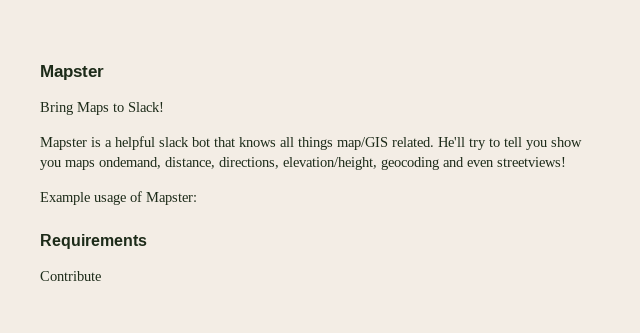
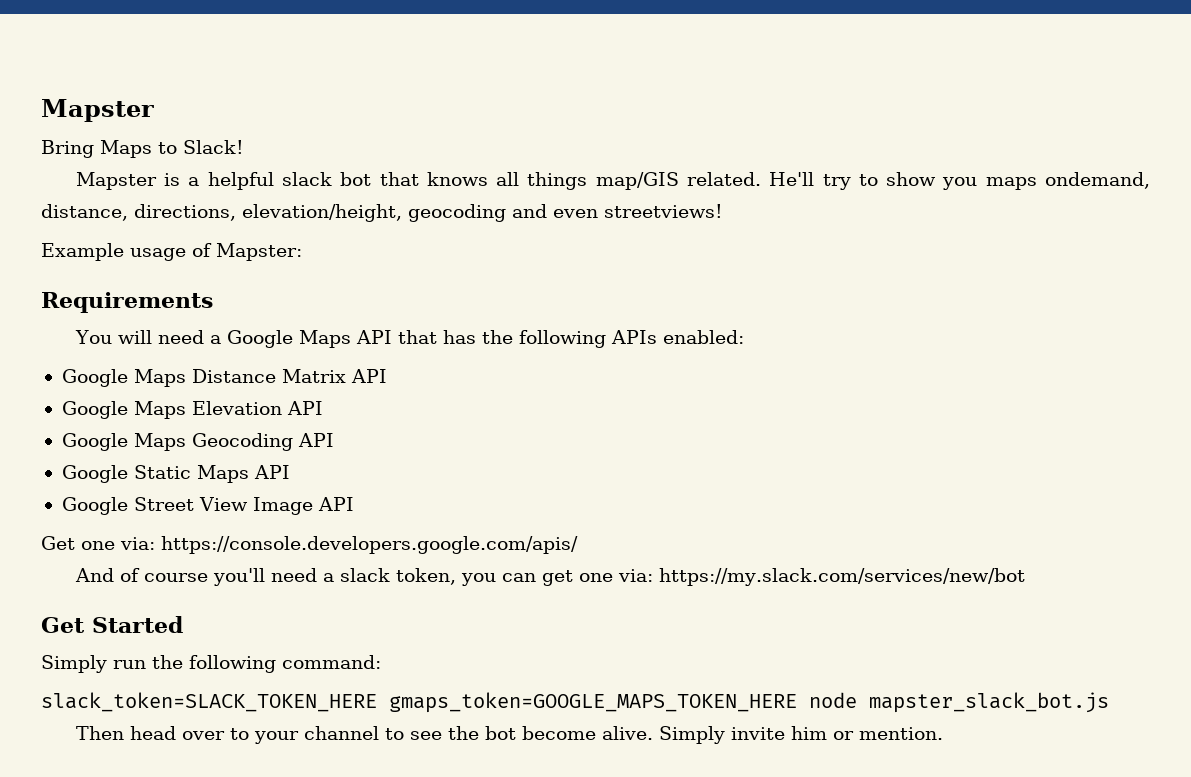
[504,137,547,150] tell you -> (878, 180) none
[40,271,101,281] Contribute -> [74,330,744,348] [61,369,387,387] [61,401,323,419] [61,433,334,451] [61,465,290,483] [61,497,354,515] [41,536,578,554] [74,568,1025,586] [41,616,183,633] [41,655,381,673] [41,692,1109,713] [75,726,943,744] You will need a Google Maps API that has the following APIs enabled: // Google Maps Distance Matrix API // Google Maps Elevation API // Google Maps Geocoding API // Google Static Maps API // Google Street View Image API // Get one via: https://console.developers.google.com/apis/ // And of course you'll need a slack token, you can get one via: https://my.slack.com/services/new/bot // Get Started // Simply run the following command: // slack_token=SLACK_TOKEN_HERE gmaps_token=GOOGLE_MAPS_TOKEN_HERE node mapster_slack_bot.js // Then head over to your channel to see the bot become alive. Simply invite him or mention.

